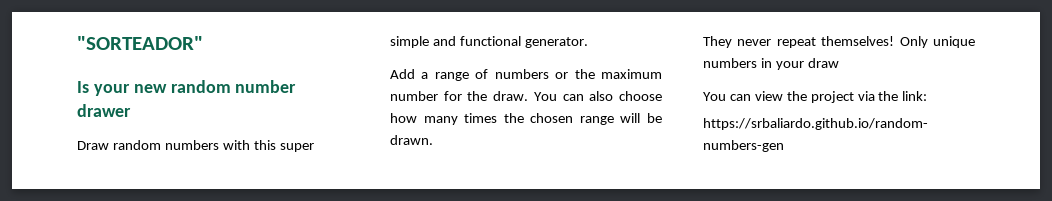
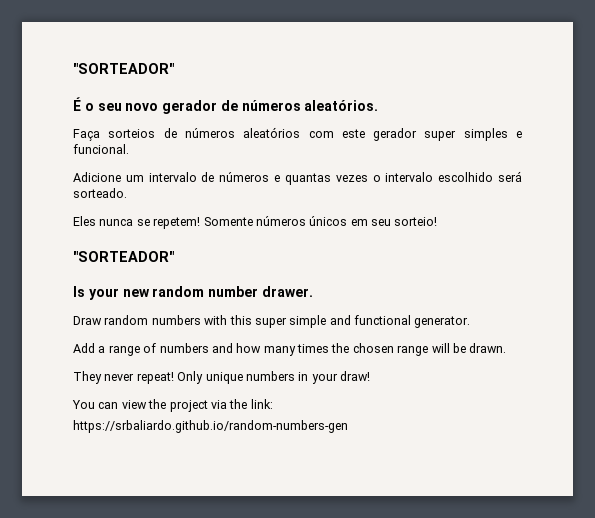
[77,36,203,50] "SORTEADOR" -> [73,63,174,74] [73,97,379,114] [73,127,522,141] [73,144,129,154] [73,171,522,185] [73,188,127,198] [73,216,438,229] [73,251,174,262] "SORTEADOR" // É o seu novo gerador de números aleatórios. // Faça sorteios de números aleatórios com este gerador super simples e funcional. // Adicione um intervalo de números e quantas vezes o intervalo escolhido será sorteado. // Eles nunca se repetem! Somente números únicos em seu sorteio! // "SORTEADOR"
[77,104,131,117] drawer -> [261,286,313,297] drawer.
[555,69,662,79] [390,91,662,101] or the maximum number for the draw. You can also choose -> [211,343,233,353] and
[776,36,895,48] repeat themselves! -> [136,372,174,384] repeat!
[807,58,839,68] draw -> [340,371,370,381] draw!

